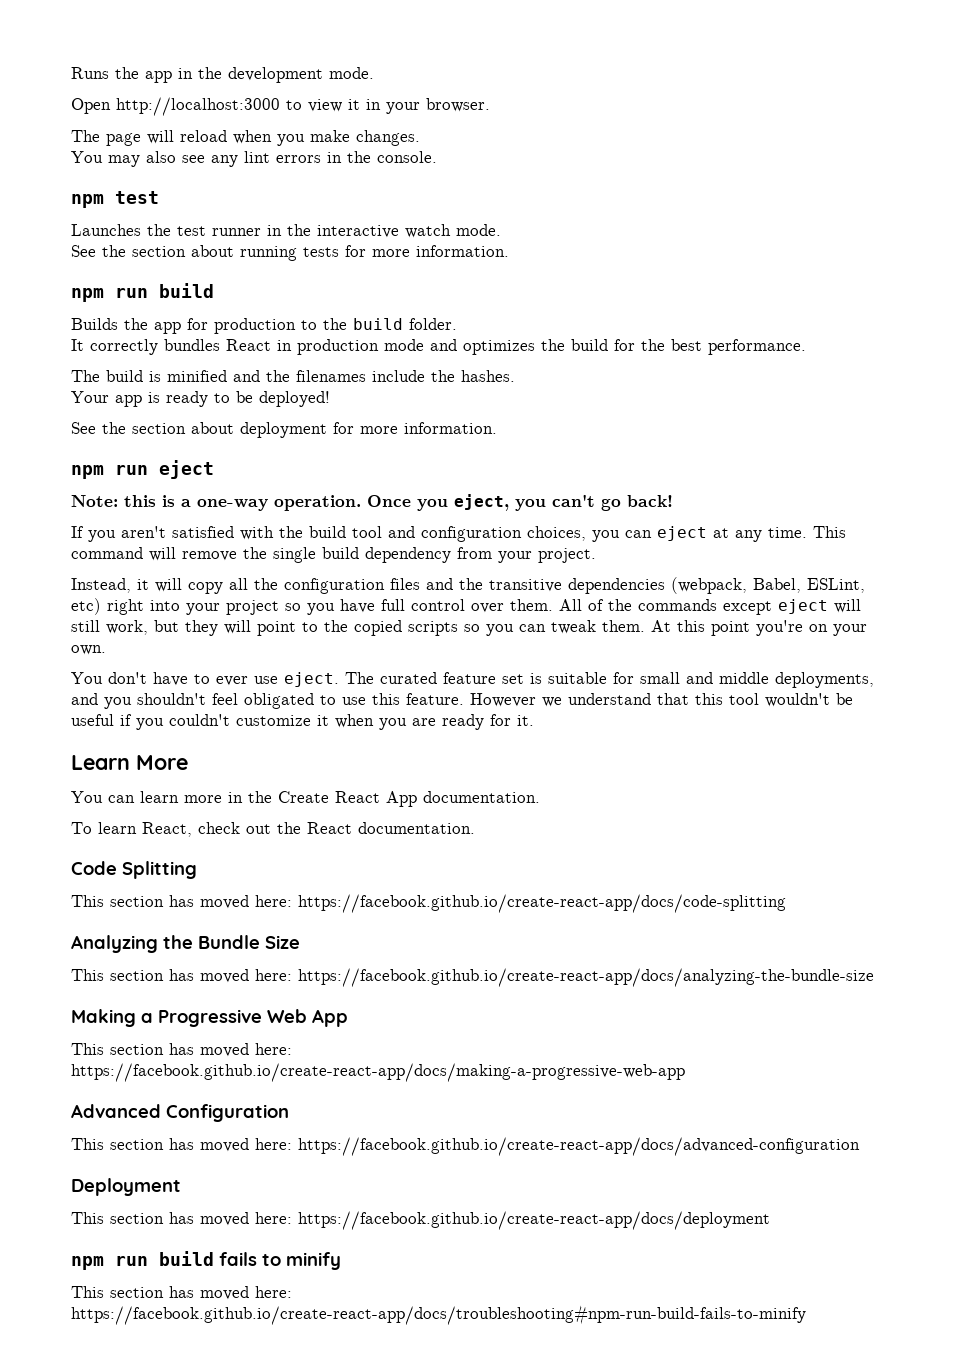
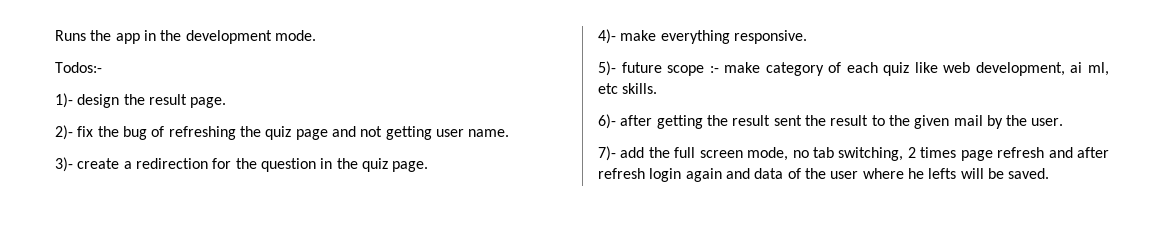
[71,97,490,116] [71,130,420,146] [71,151,437,167] [71,191,159,208] [71,224,501,238] [71,245,509,261] [71,283,214,302] [71,318,457,334] [71,339,806,355] [71,370,515,382] [71,391,330,407] [71,422,497,438] [71,460,214,479] [71,494,673,511] [71,526,846,542] [71,547,596,563] [71,577,865,594] [71,598,861,615] [71,620,867,636] [71,645,106,655] [71,672,874,688] [71,693,853,709] [71,714,534,730] [71,755,188,770] [71,791,540,807] [71,822,475,837] [71,861,197,879] [71,894,786,913] [71,935,300,953] [71,968,874,987] [71,1009,348,1027] [71,1043,292,1057] [71,1063,685,1082] [71,1104,289,1122] [71,1137,860,1156] [71,1178,181,1196] [71,1211,770,1230] [71,1251,341,1270] [71,1286,292,1300] [71,1305,806,1325] Open http://localhost:3000 to view it in your browser. // The page will reload when you make changes. // You may also see any lint errors in the console. // npm test // Launches the test runner in the interactive watch mode. // See the section about running tests for more information. // npm run build // Builds the app for production to the build folder. // It correctly bundles React in production mode and optimizes the build for the best performance. // The build is minified and the filenames include the hashes. // Your app is ready to be deployed! // See the section about deployment for more information. // npm run eject // Note: this is a one-way operation. Once you eject, you can't go back! // If you aren't satisfied with the build tool and configuration choices, you can eject at any time. This command will remove the single build dependency from your project. // Instead, it will copy all the configuration files and the transitive dependencies (webpack, Babel, ESLint, etc) right into your project so you have full control over them. All of the commands except eject will still work, but they will point to the copied scripts so you can tweak them. At this point you're on your own. // You don't have to ever use eject. The curated feature set is suitable for small and middle deployments, and you shouldn't feel obligated to use this feature. However we understand that this tool wouldn't be useful if you couldn't customize it when you are ready for it. // Learn More // You can learn more in the Create React App documentation. // To learn React, check out the React documentation. // Code Splitting // This section has moved here: https://facebook.github.io/create-react-app/docs/code-splitting // Analyzing the Bundle Size // This section has moved here: https://facebook.github.io/create-react-app/docs/analyzing-the-bundle-size // Making a Progressive Web App // This section has moved here: https://facebook.github.io/create-react-app/docs/making-a-progressive-web-app // Advanced Configuration // This section has moved here: https://facebook.github.io/create-react-app/docs/advanced-configuration // Deployment // This section has moved here: https://facebook.github.io/create-react-app/docs/deployment // npm run build fails to minify // This section has moved here: https://facebook.github.io/create-react-app/docs/troubleshooting#npm-run-build-fails-to-minify -> [55,62,102,73] [55,93,227,108] [55,125,510,140] [55,157,429,172] [598,29,807,44] [598,61,1109,76] [598,83,658,94] [598,114,1064,129] [598,146,1109,161] [598,168,1050,182] Todos:- // 1)- design the result page. // 2)- fix the bug of refreshing the quiz page and not getting user name. // 3)- create a redirection for the question in the quiz page. // 4)- make everything responsive. // 5)- future scope :- make category of each quiz like web development, ai ml, etc skills. // 6)- after getting the result sent the result to the given mail by the user. // 7)- add the full screen mode, no tab switching, 2 times page refresh and after refresh login again and data of the user where he lefts will be saved.

